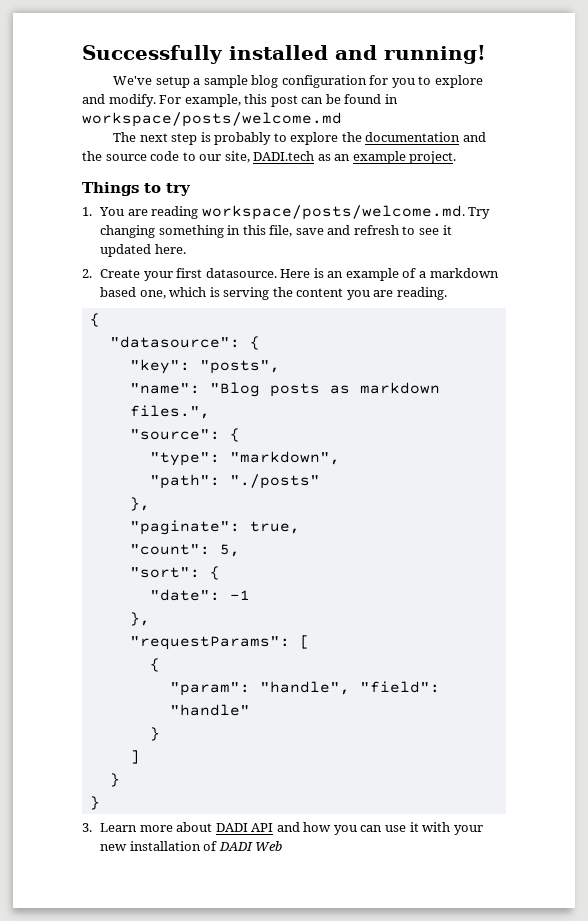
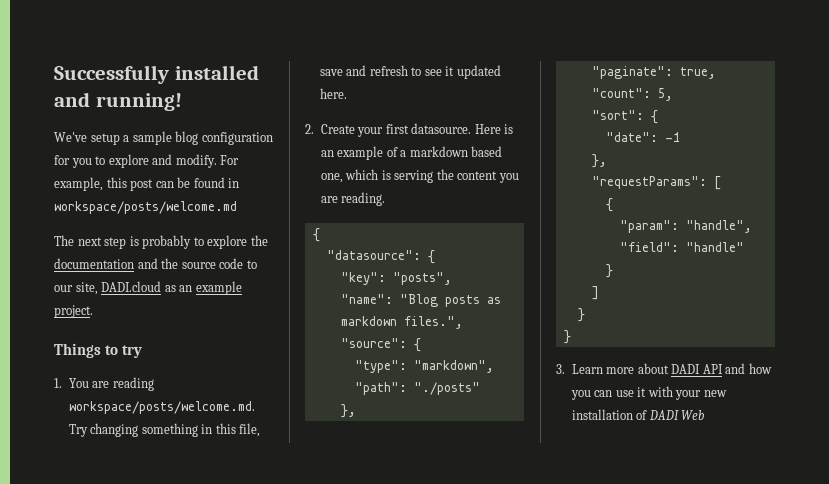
[253,151,315,161] DADI.tech -> [101,281,162,292] DADI.cloud

